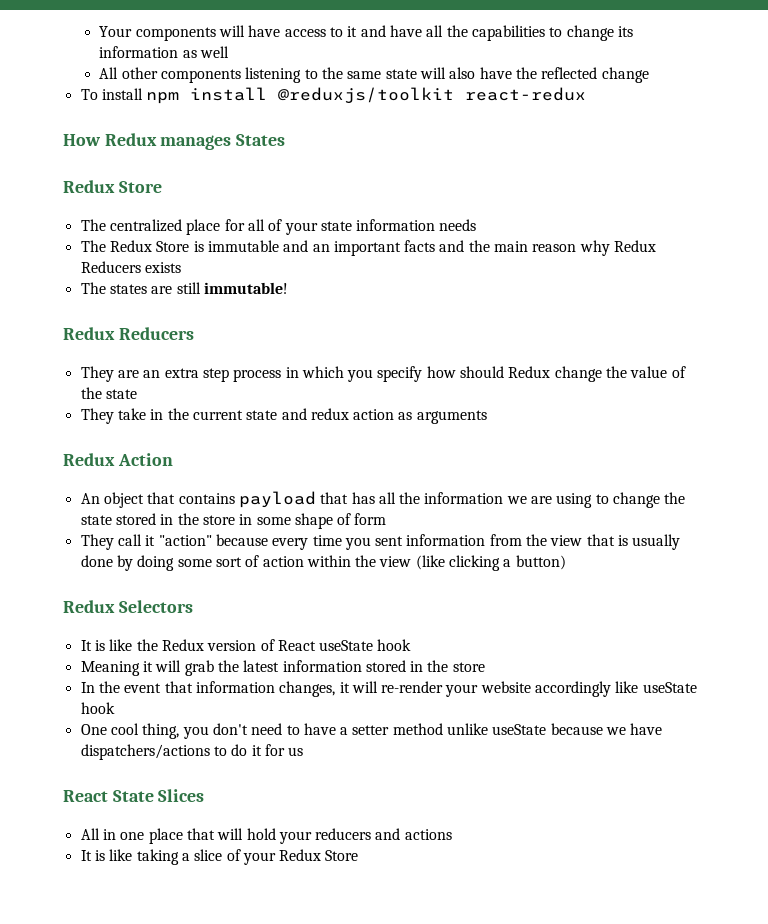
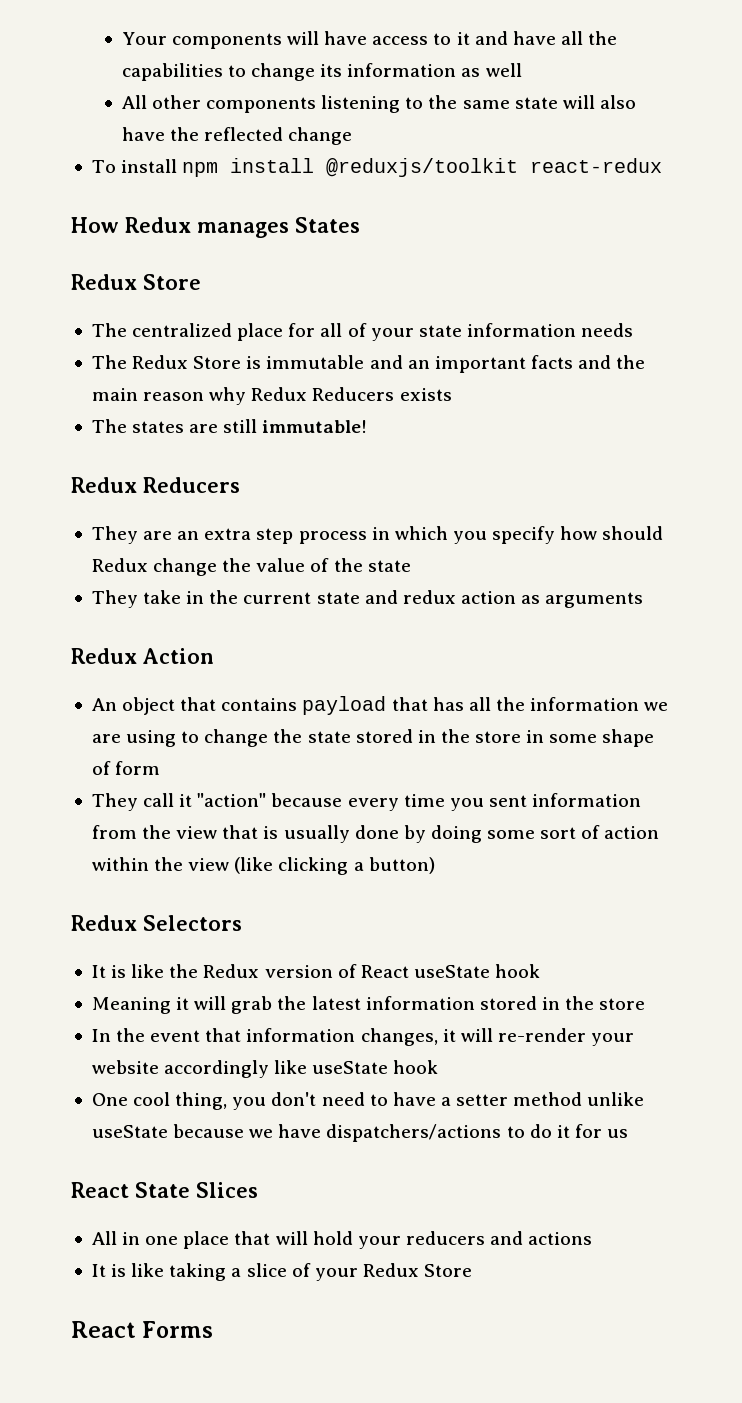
(359, 855) none -> [71,1321,214,1338] // React Forms

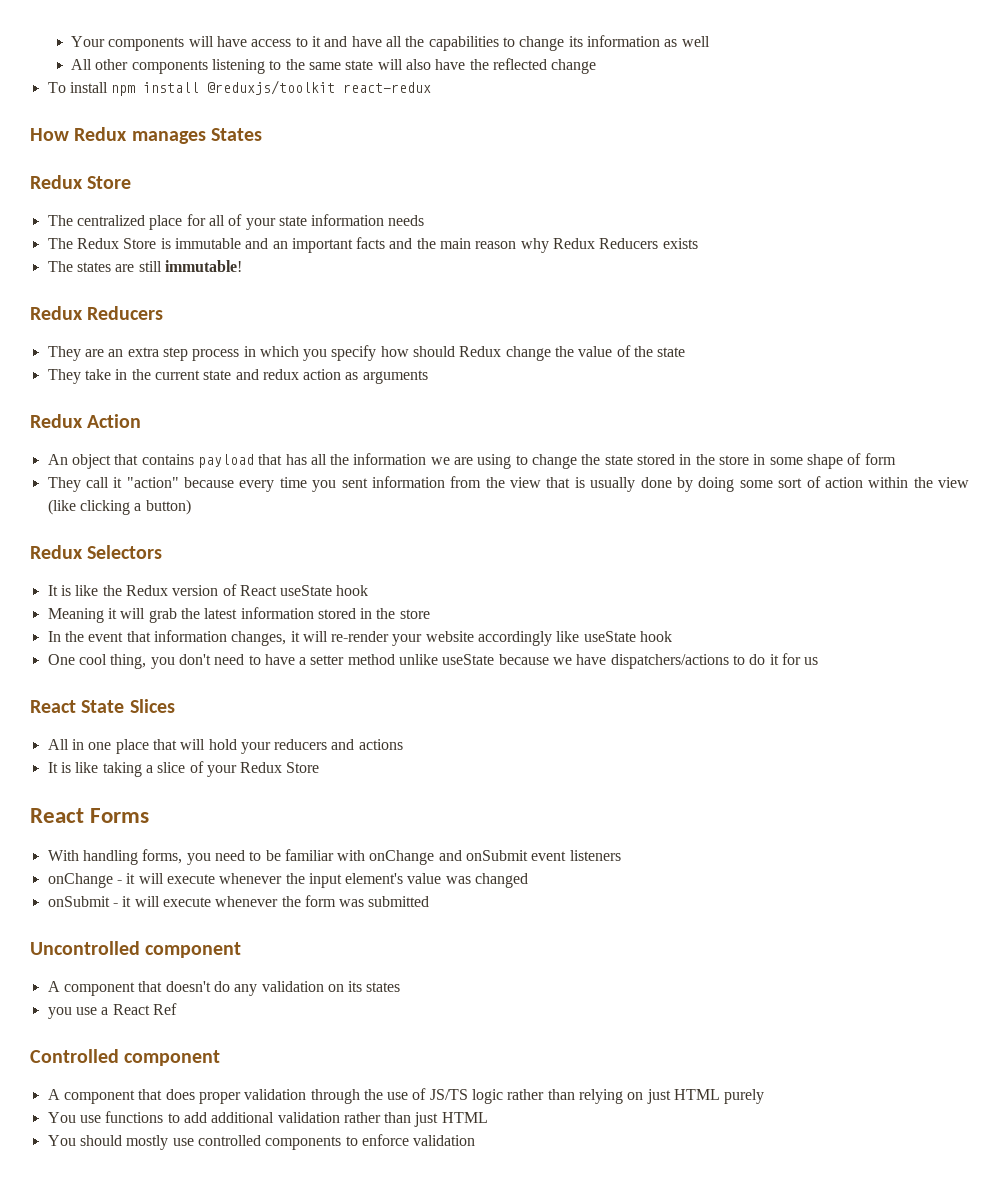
(214, 1329) none -> [47,849,621,865] [47,873,529,888] [47,895,430,907] [30,941,242,958] [47,981,401,996] [47,1003,177,1019] [30,1049,221,1066] [47,1088,765,1104] [47,1111,488,1127] [47,1134,476,1150] // With handling forms, you need to be familiar with onChange and onSubmit event listeners // onChange - it will execute whenever the input element's value was changed // onSubmit - it will execute whenever the form was submitted // Uncontrolled component // A component that doesn't do any validation on its states // you use a React Ref // Controlled component // A component that does proper validation through the use of JS/TS logic rather than relying on just HTML purely // You use functions to add additional validation rather than just HTML // You should mostly use controlled components to enforce validation

